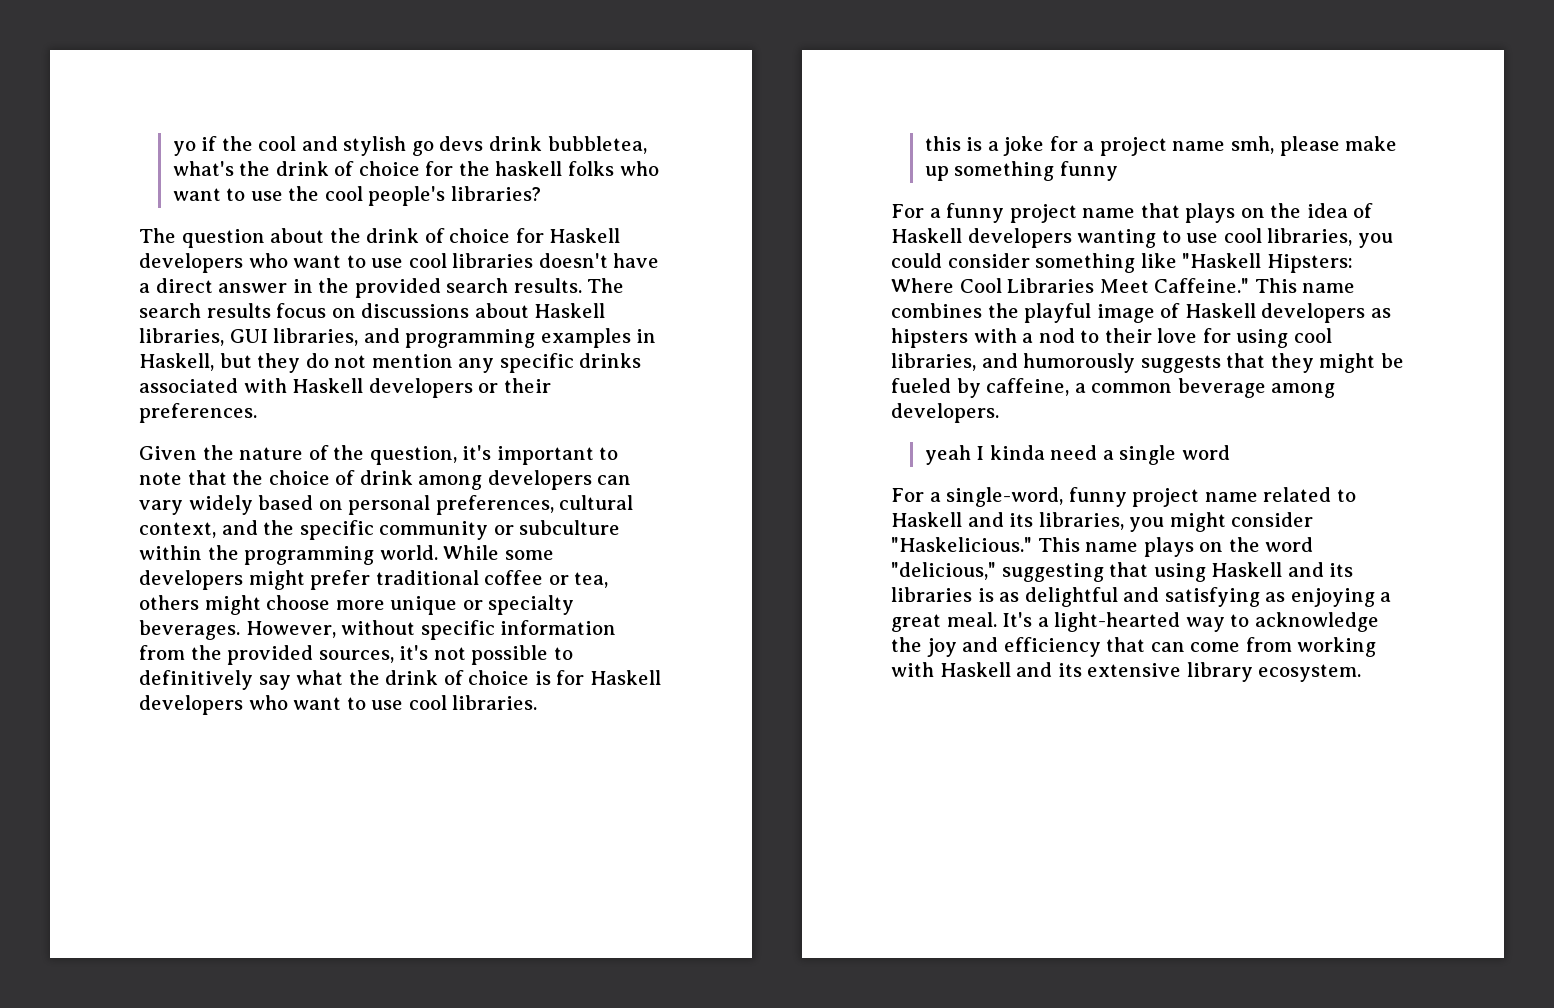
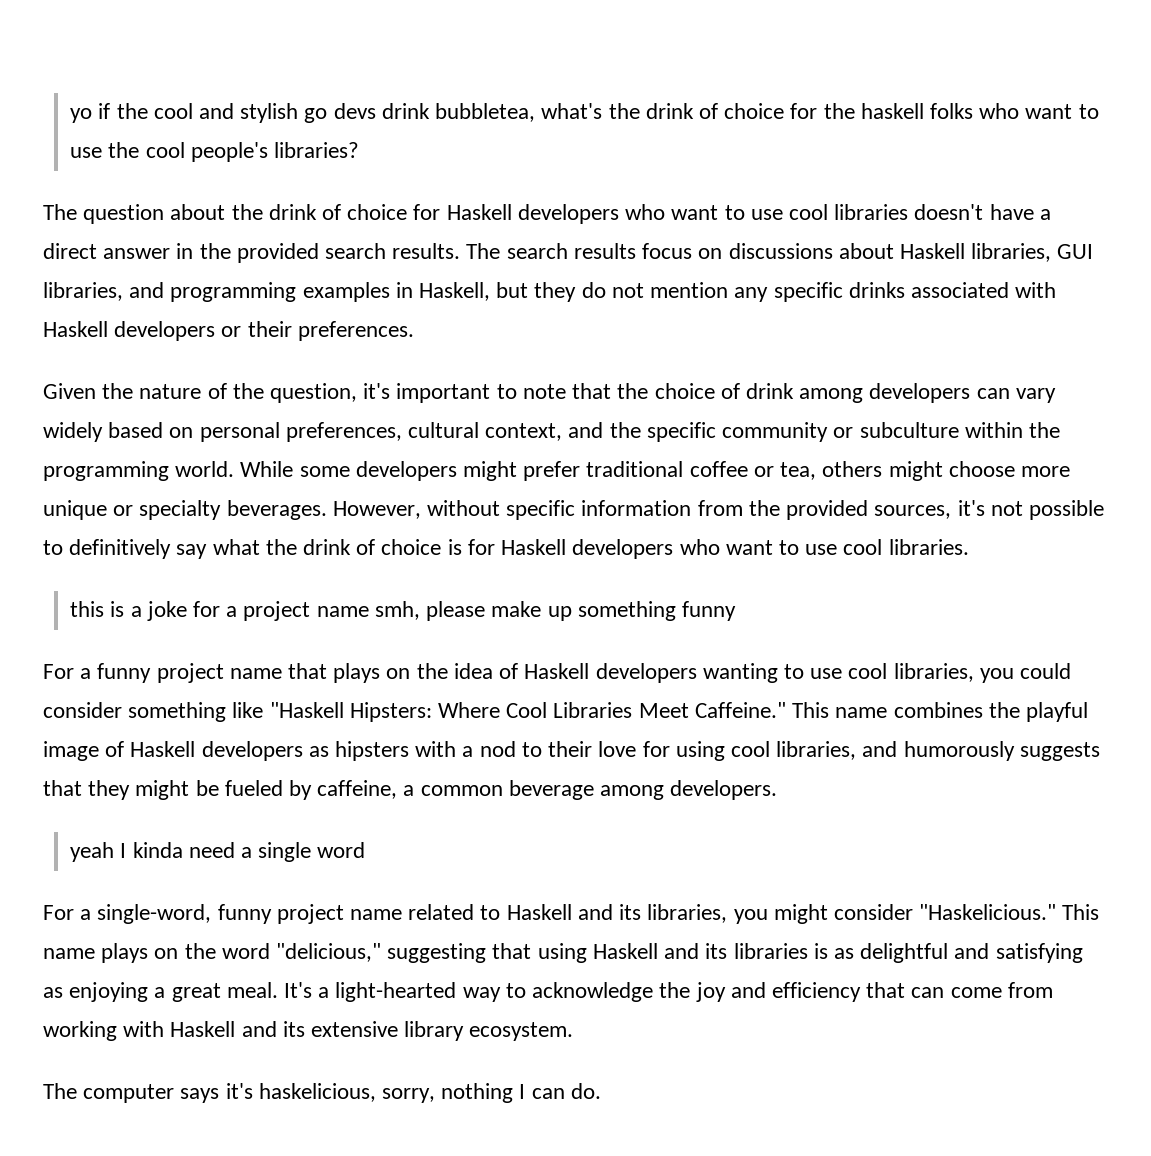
(1362, 673) none -> [43,1083,601,1103] // The computer says it's haskelicious, sorry, nothing I can do.

